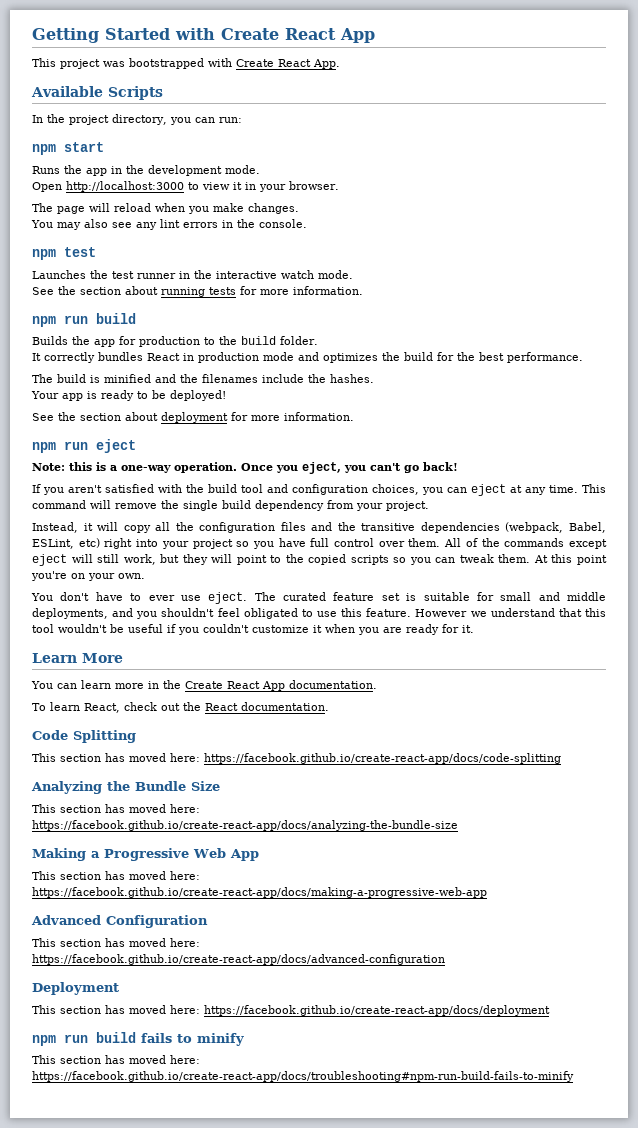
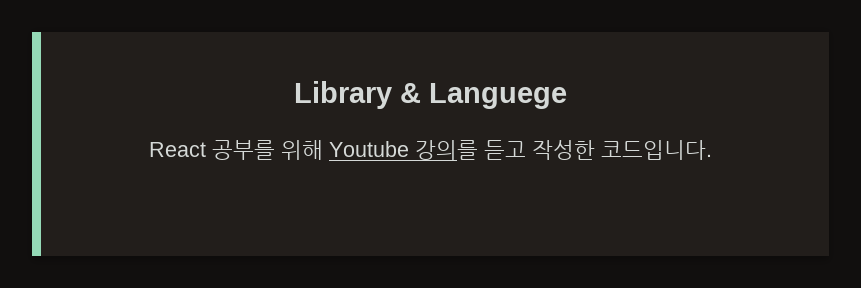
[32,28,375,43] [32,58,340,69] [31,86,163,100] [32,114,242,125] [32,142,104,155] [32,165,260,176] [32,181,339,192] [32,203,299,214] [31,219,307,230] [32,247,96,260] [32,270,353,279] [32,286,363,297] [32,313,136,327] [32,336,318,347] [32,352,583,363] [32,374,374,383] [31,390,226,401] [32,412,354,423] [32,439,136,453] [32,462,458,474] [32,484,606,496] [32,500,429,511] [32,522,607,533] [32,538,607,549] [32,554,607,566] [31,571,145,581] [31,592,606,604] [32,608,606,619] [32,624,474,635] [32,653,123,663] [31,680,377,691] [32,702,329,713] [32,730,136,743] [32,753,561,764] [31,781,220,794] [32,804,200,813] [32,820,458,831] [32,848,259,861] [32,871,200,880] [32,887,487,898] [31,915,208,928] [32,938,200,947] [32,954,445,965] [32,982,119,995] [32,1005,550,1016] [32,1032,244,1046] [32,1055,200,1064] [32,1071,574,1082] Getting Started with Create React App // This project was bootstrapped with Create React App. // Available Scripts // In the project directory, you can run: // npm start // Runs the app in the development mode. // Open http://localhost:3000 to view it in your browser. // The page will reload when you make changes. // You may also see any lint errors in the console. // npm test // Launches the test runner in the interactive watch mode. // See the section about running tests for more information. // npm run build // Builds the app for production to the build folder. // It correctly bundles React in production mode and optimizes the build for the best performance. // The build is minified and the filenames include the hashes. // Your app is ready to be deployed! // See the section about deployment for more information. // npm run eject // Note: this is a one-way operation. Once you eject, you can't go back! // If you aren't satisfied with the build tool and configuration choices, you can eject at any time. This command will remove the single build dependency from your project. // Instead, it will copy all the configuration files and the transitive dependencies (webpack, Babel, ESLint, etc) right into your project so you have full control over them. All of the commands except eject will still work, but they will point to the copied scripts so you can tweak them. At this point you're on your own. // You don't have to ever use eject. The curated feature set is suitable for small and middle deployments, and you shouldn't feel obligated to use this feature. However we understand that this tool wouldn't be useful if you couldn't customize it when you are ready for it. // Learn More // You can learn more in the Create React App documentation. // To learn React, check out the React documentation. // Code Splitting // This section has moved here: https://facebook.github.io/create-react-app/docs/code-splitting // Analyzing the Bundle Size // This section has moved here: https://facebook.github.io/create-react-app/docs/analyzing-the-bundle-size // Making a Progressive Web App // This section has moved here: https://facebook.github.io/create-react-app/docs/making-a-progressive-web-app // Advanced Configuration // This section has moved here: https://facebook.github.io/create-react-app/docs/advanced-configuration // Deployment // This section has moved here: https://facebook.github.io/create-react-app/docs/deployment // npm run build fails to minify // This section has moved here: https://facebook.github.io/create-react-app/docs/troubleshooting#npm-run-build-fails-to-minify -> [294,81,567,109] [149,140,712,160] Library & Languege // React 공부를 위해 Youtube 강의를 듣고 작성한 코드입니다.

